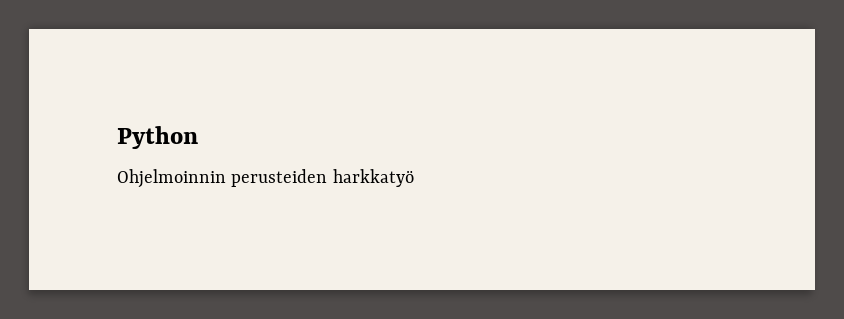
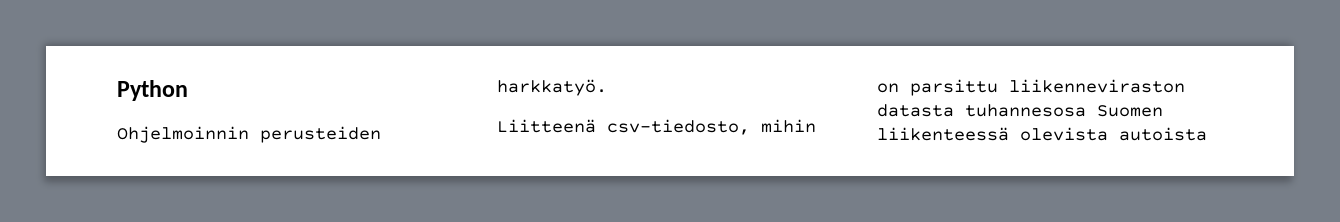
[332,169,414,187] harkkatyö -> [497,79,607,96] [497,119,816,135] [877,79,1185,96] [877,104,1163,117] [877,127,1207,141] harkkatyö. // Liitteenä csv-tiedosto, mihin on parsittu liikenneviraston datasta tuhannesosa Suomen liikenteessä olevista autoista

